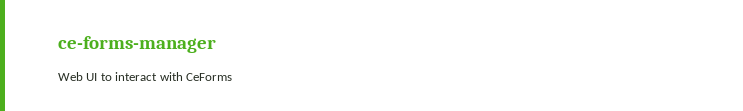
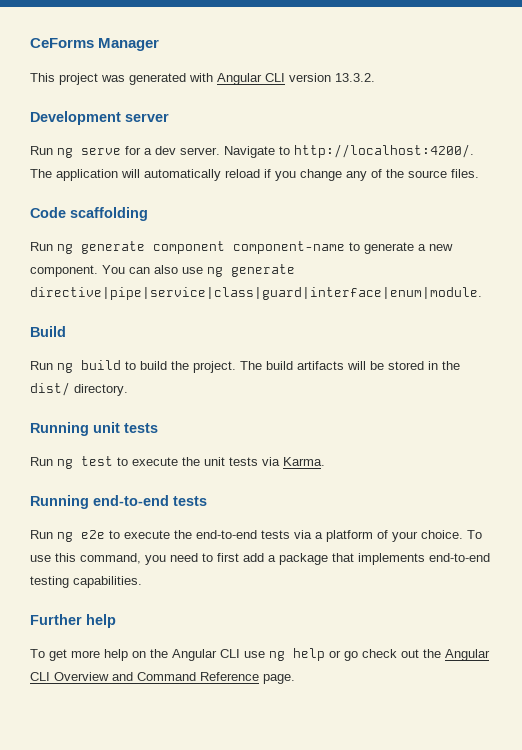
[58,36,216,53] [58,72,232,81] ce-forms-manager // Web UI to interact with CeForms -> [30,38,160,51] [30,73,375,85] [30,111,169,125] [30,144,474,158] [30,169,479,181] [30,207,148,221] [30,241,453,254] [30,264,295,277] [30,287,482,300] [30,326,66,337] [30,360,460,373] [30,382,128,396] [30,422,158,436] [30,456,325,469] [30,495,207,509] [30,530,482,542] [30,553,490,565] [30,576,142,588] [30,614,116,628] [30,648,490,661] [30,672,295,684] CeForms Manager // This project was generated with Angular CLI version 13.3.2. // Development server // Run ng serve for a dev server. Navigate to http://localhost:4200/. The application will automatically reload if you change any of the source files. // Code scaffolding // Run ng generate component component-name to generate a new component. You can also use ng generate directive|pipe|service|class|guard|interface|enum|module. // Build // Run ng build to build the project. The build artifacts will be stored in the dist/ directory. // Running unit tests // Run ng test to execute the unit tests via Karma. // Running end-to-end tests // Run ng e2e to execute the end-to-end tests via a platform of your choice. To use this command, you need to first add a package that implements end-to-end testing capabilities. // Further help // To get more help on the Angular CLI use ng help or go check out the Angular CLI Overview and Command Reference page.

